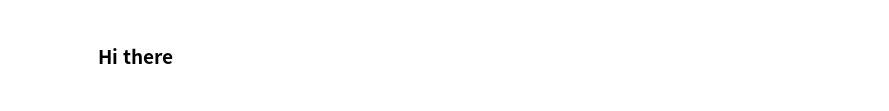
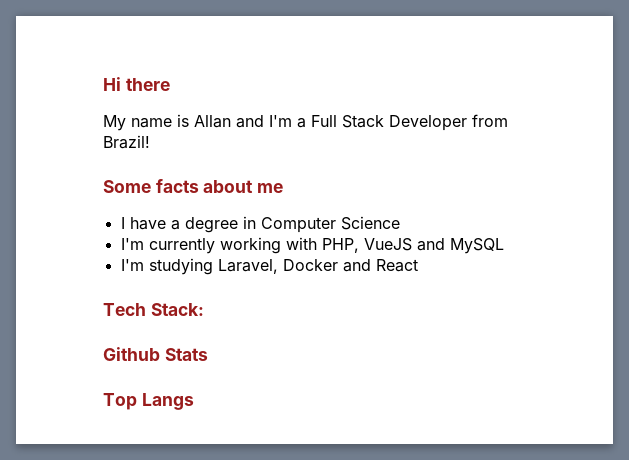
(174, 56) none -> [103,114,508,131] [103,135,150,149] [103,179,284,193] [120,216,400,233] [120,237,504,254] [120,258,418,275] [103,303,204,316] [103,347,208,361] [103,393,194,410] // My name is Allan and I'm a Full Stack Developer from Brazil! // Some facts about me // I have a degree in Computer Science // I'm currently working with PHP, VueJS and MySQL // I'm studying Laravel, Docker and React // Tech Stack: // Github Stats // Top Langs

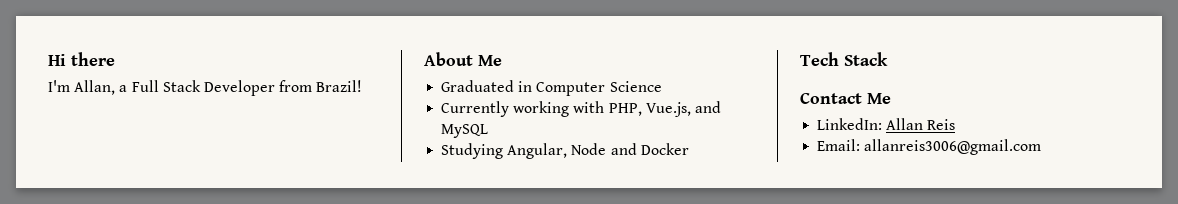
[103,114,292,131] My name is Allan and I'm -> [48,80,116,95] I'm Allan,
[103,179,284,193] [120,217,238,233] Some facts about me // I have a degree -> [424,52,502,66] [441,80,515,92] About Me // Graduated
[120,238,215,254] I'm currently -> [441,101,510,117] Currently
[363,238,412,251] VueJS -> [645,102,691,117] Vue.js,
[120,258,278,275] I'm studying Laravel, -> [441,143,637,159] Studying Angular, Node and
[342,259,418,272] and React -> (689, 149) none
[150,303,204,316] [103,347,208,361] [103,393,194,410] Stack: // Github Stats // Top Langs -> [844,52,888,66] [800,93,891,104] [817,118,956,130] [817,139,1042,155] Stack // Contact Me // LinkedIn: Allan Reis // Email: allanreis3006@gmail.com

